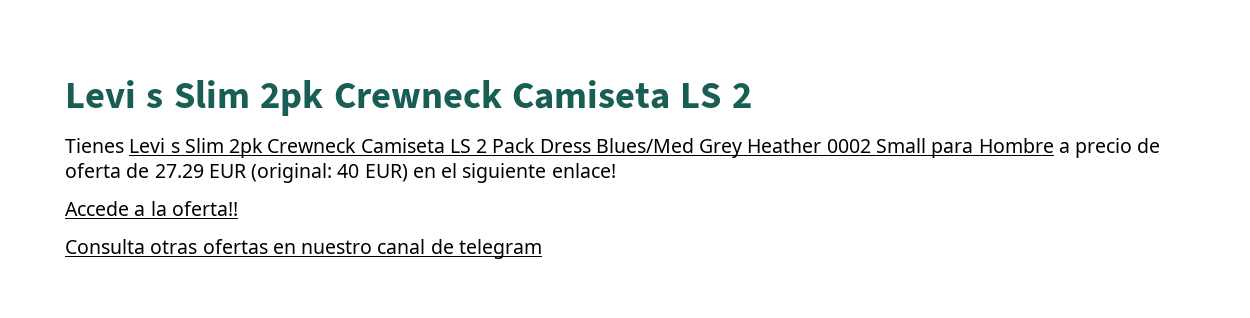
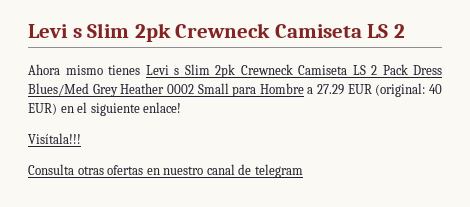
[65,138,124,153] Tienes -> [28,64,140,75] Ahora mismo tienes
[1075,138,1161,158] [65,163,150,178] precio de oferta de -> (314, 90) none
[65,201,238,216] Accede a la oferta!! -> [28,133,81,144] Visítala!!!

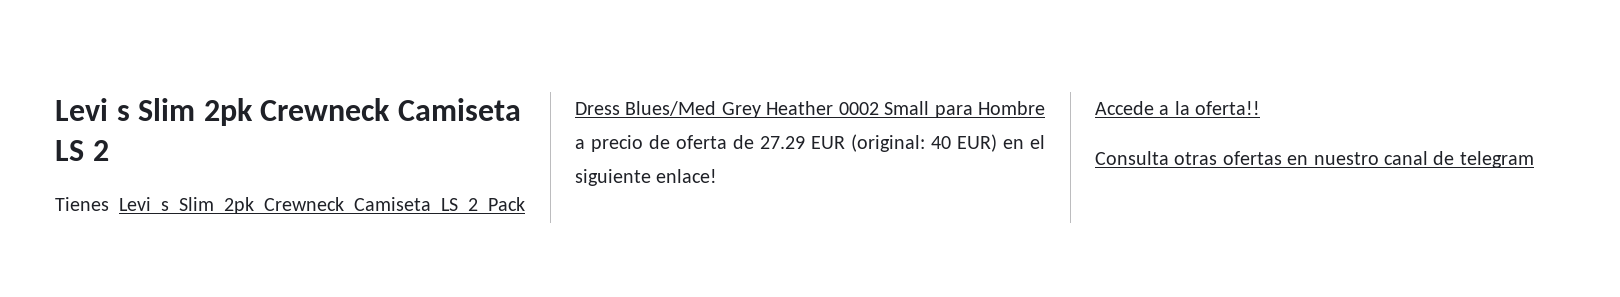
[28,64,140,75] Ahora mismo tienes -> [55,197,109,211] Tienes
(314, 90) none -> [591,135,754,152] precio de oferta de
[28,133,81,144] Visítala!!! -> [1095,101,1261,115] Accede a la oferta!!

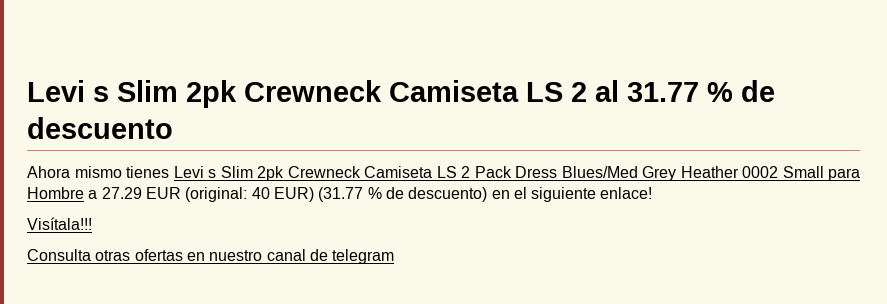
[55,98,521,126] [55,140,109,161] [55,197,109,211] Levi s Slim 2pk Crewneck Camiseta LS 2 // Tienes -> [27,80,775,108] [27,117,173,139] [27,166,169,178] Levi s Slim 2pk Crewneck Camiseta LS 2 al 31.77 % de descuento // Ahora mismo tienes
[591,135,754,152] precio de oferta de -> (98, 194) none
(997, 143) none -> [318,187,488,202] (31.77 % de descuento)
[1095,101,1261,115] Accede a la oferta!! -> [27,217,92,230] Visítala!!!

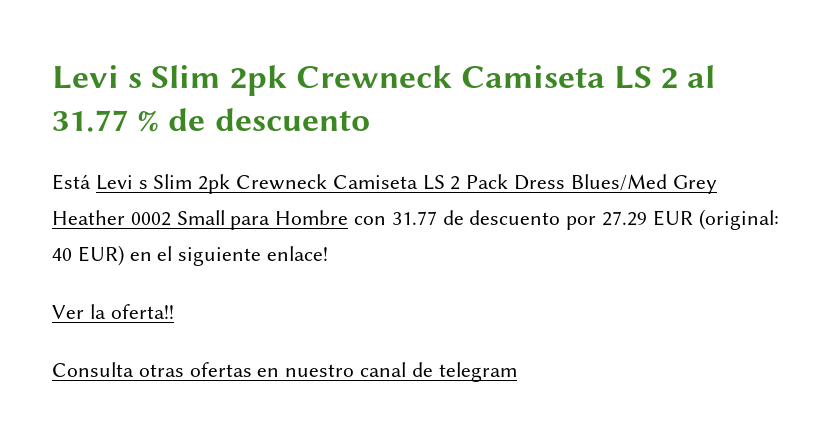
[27,166,169,178] Ahora mismo tienes -> [52,174,91,190] Está
[88,190,98,199] a -> [354,210,597,230] con 31.77 de descuento por
[318,187,488,202] (31.77 % de descuento) -> (124, 255) none
[27,217,92,230] Visítala!!! -> [52,304,174,319] Ver la oferta!!

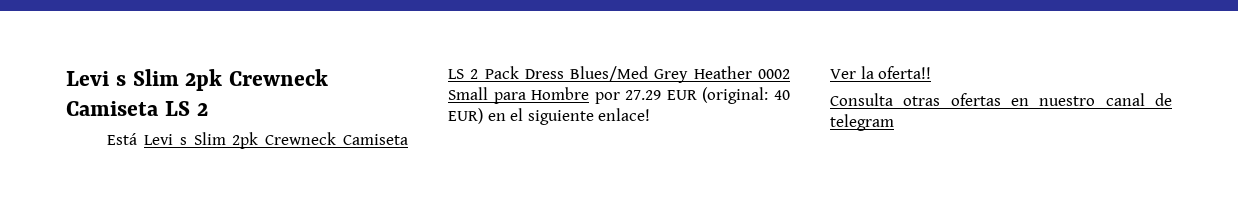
[52,65,716,96] [52,108,370,132] Levi s Slim 2pk Crewneck Camiseta LS 2 al 31.77 % de descuento -> [66,69,328,91] [66,101,208,116] Levi s Slim 2pk Crewneck Camiseta LS 2
[354,210,561,225] con 31.77 de descuento -> (590, 93) none

